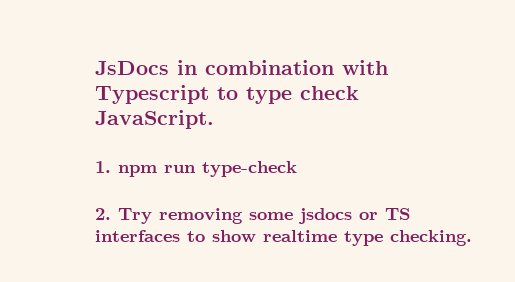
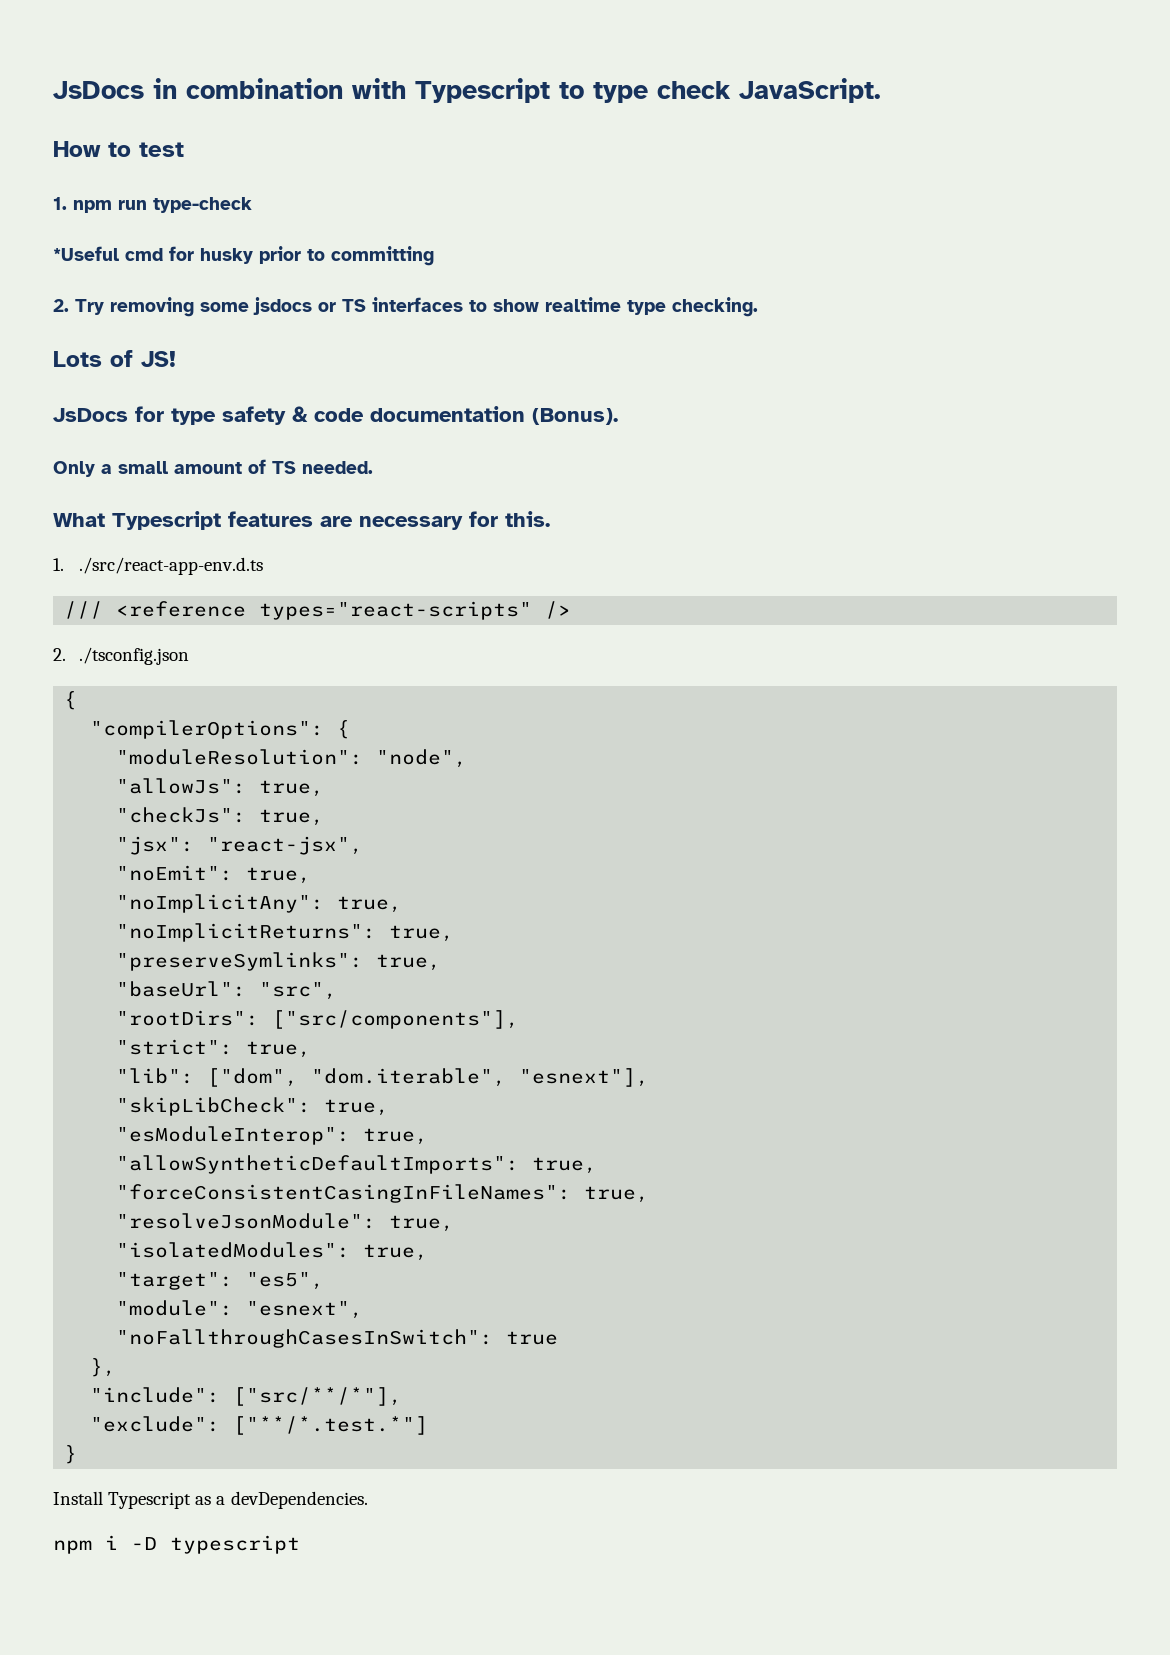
(214, 119) none -> [53,141,184,157] // How to test
(297, 169) none -> [53,246,434,266] // *Useful cmd for husky prior to committing
(472, 238) none -> [53,350,176,367] [53,406,618,425] [53,459,373,477] [53,511,550,530] [53,557,263,575] [64,601,572,620] [53,647,189,665] [64,691,78,710] [90,720,351,739] [116,749,468,768] [116,778,325,797] [116,807,325,826] [116,836,364,855] [116,865,312,884] [116,894,403,913] [116,923,455,942] [116,952,442,971] [116,981,338,1000] [116,1010,520,1029] [116,1039,312,1058] [116,1068,650,1087] [116,1097,390,1116] [116,1126,429,1145] [116,1155,598,1174] [116,1184,650,1203] [116,1213,455,1232] [116,1242,429,1261] [116,1272,325,1290] [116,1300,364,1319] [116,1329,559,1348] [90,1358,117,1377] [90,1387,403,1406] [90,1416,429,1435] [64,1445,78,1464] [53,1491,368,1509] [53,1535,300,1554] // Lots of JS! // JsDocs for type safety & code documentation (Bonus). // Only a small amount of TS needed. // What Typescript features are necessary for this. // 1. ./src/react-app-env.d.ts // /// <reference types="react-scripts" /> // 2. ./tsconfig.json // { // "compilerOptions": { // "moduleResolution": "node", // "allowJs": true, // "checkJs": true, // "jsx": "react-jsx", // "noEmit": true, // "noImplicitAny": true, // "noImplicitReturns": true, // "preserveSymlinks": true, // "baseUrl": "src", // "rootDirs": ["src/components"], // "strict": true, // "lib": ["dom", "dom.iterable", "esnext"], // "skipLibCheck": true, // "esModuleInterop": true, // "allowSyntheticDefaultImports": true, // "forceConsistentCasingInFileNames": true, // "resolveJsonModule": true, // "isolatedModules": true, // "target": "es5", // "module": "esnext", // "noFallthroughCasesInSwitch": true // }, // "include": ["src/**/*"], // "exclude": ["**/*.test.*"] // } // Install Typescript as a devDependencies. // npm i -D typescript

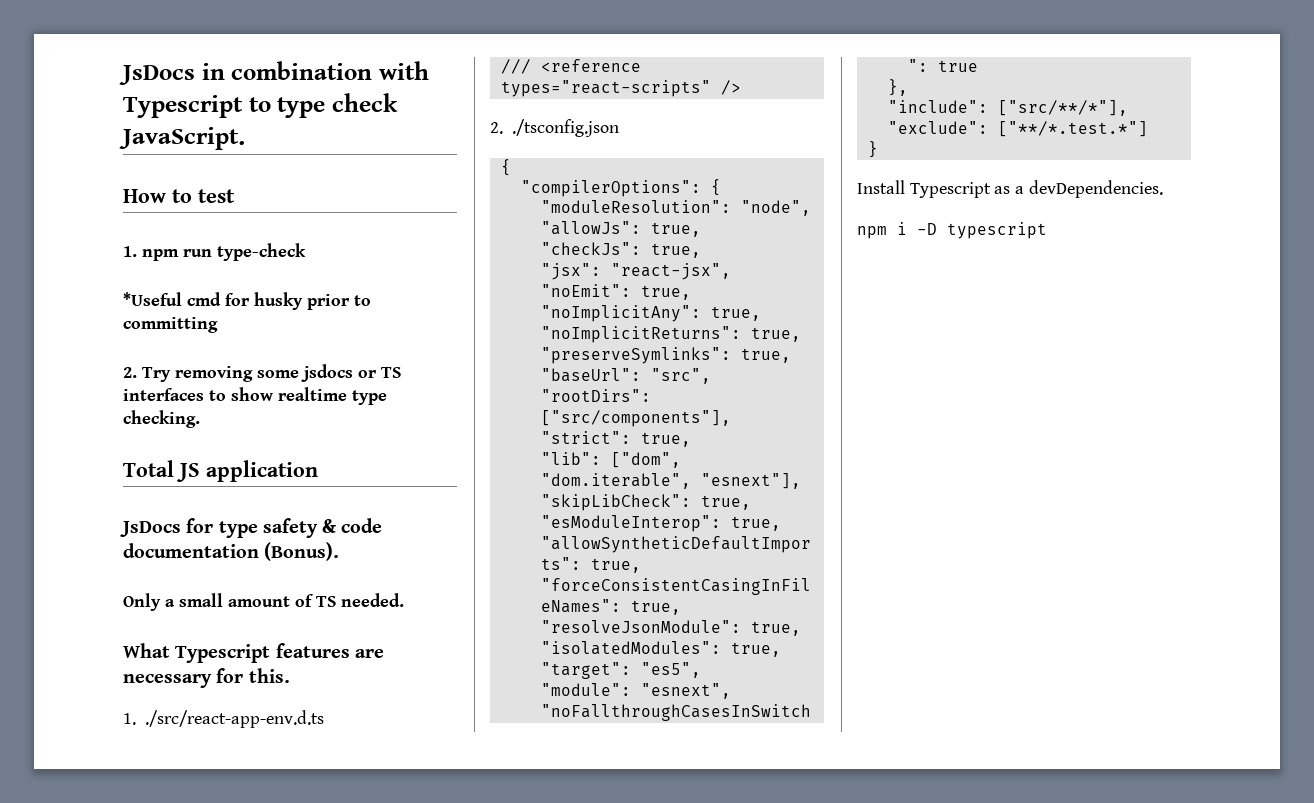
[53,350,176,367] Lots of JS! -> [123,460,318,482] Total JS application

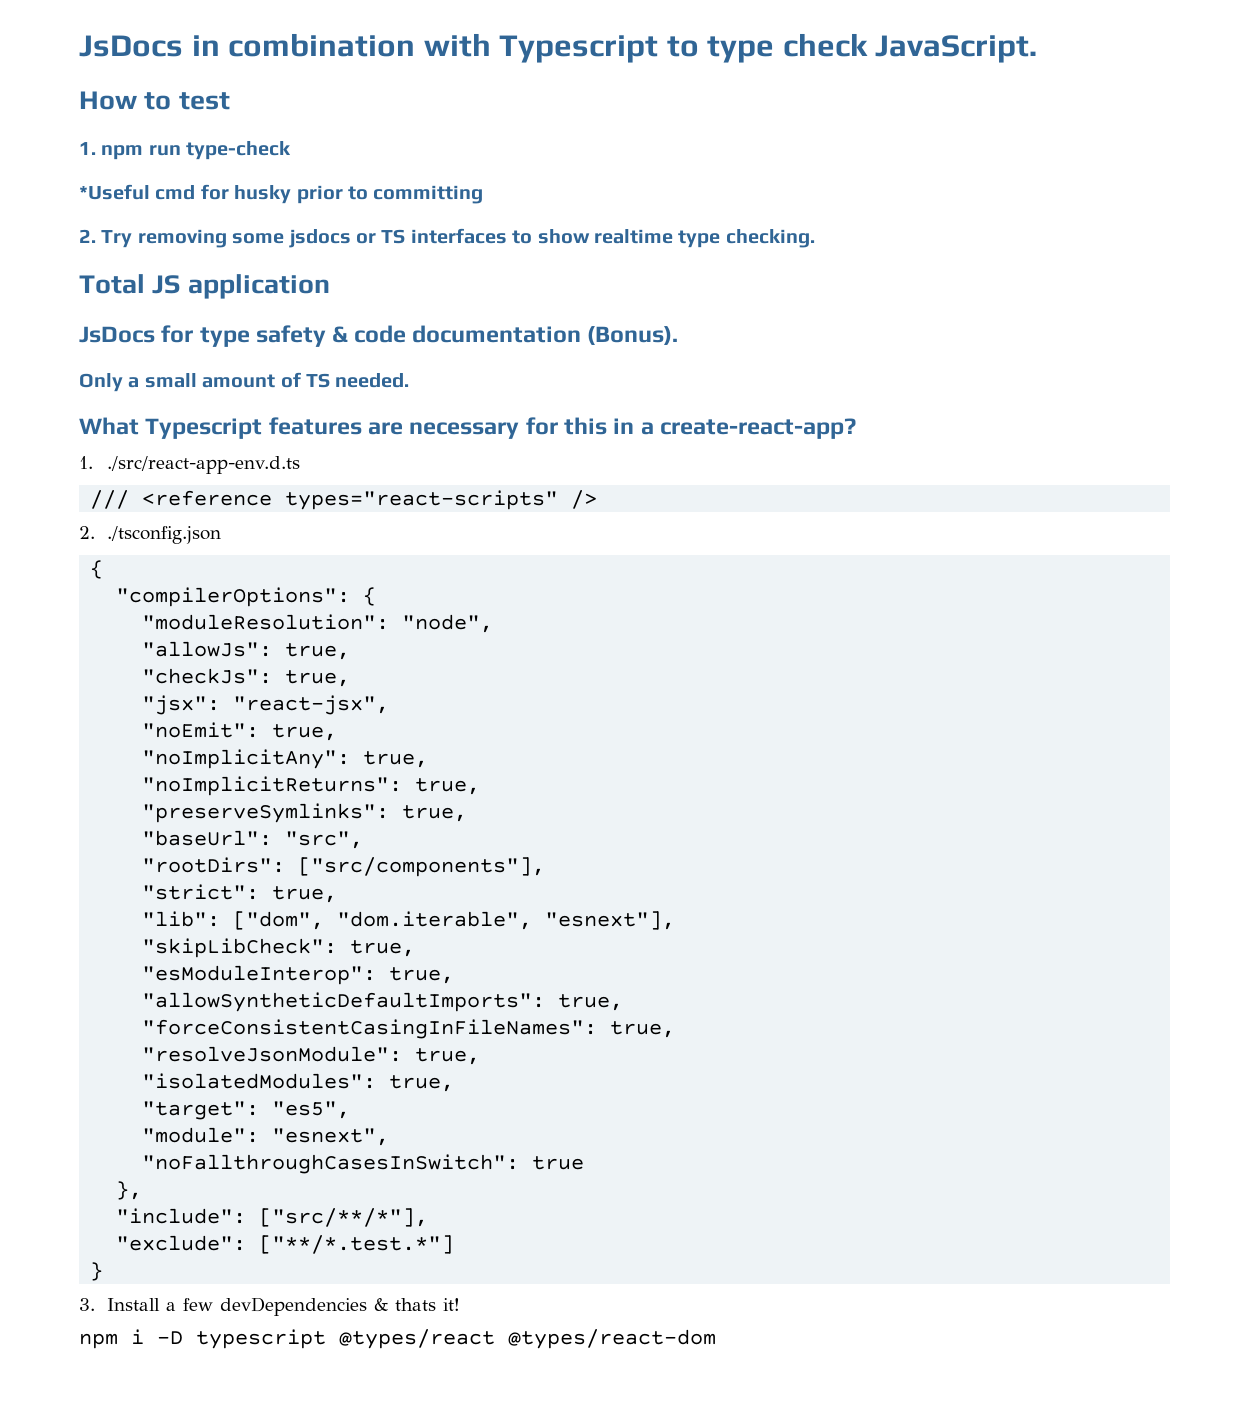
[248,668,290,683] this. -> [564,417,857,439] this in a create-react-app?
[857,180,1163,198] Install Typescript as a devDependencies. -> [79,1297,460,1316] 3. Install a few devDependencies & thats it!
(1047, 230) none -> [339,1329,716,1349] @types/react @types/react-dom

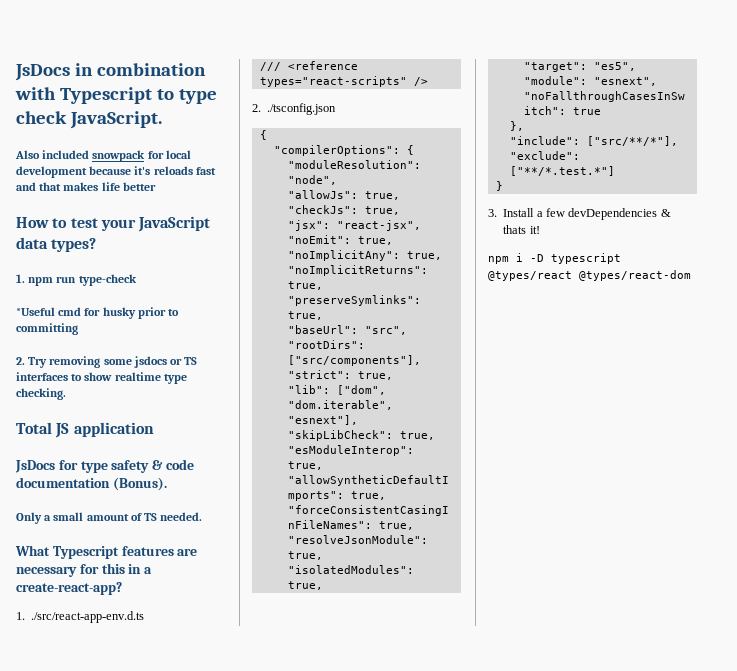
(1038, 49) none -> [15,150,191,162] [16,166,216,178] [16,182,156,191] // Also included snowpack for local development because it's reloads fast and that makes life better
(230, 101) none -> [100,216,211,232] [16,237,97,252] your JavaScript data types?

